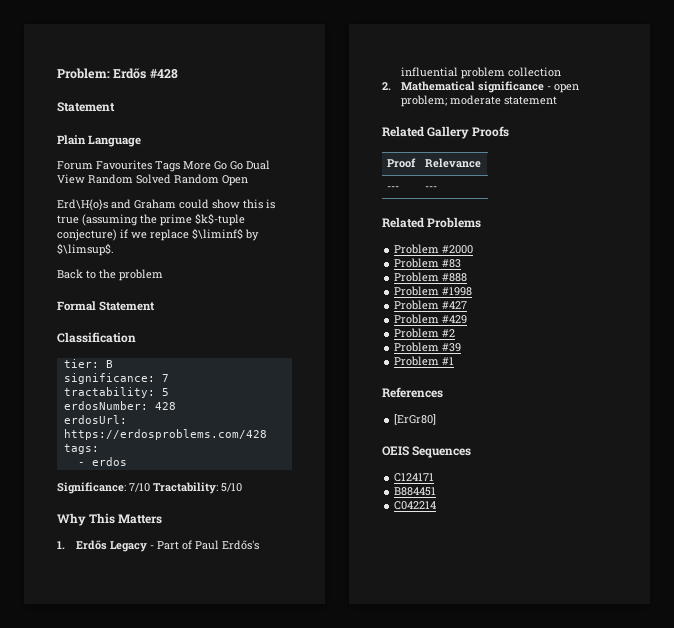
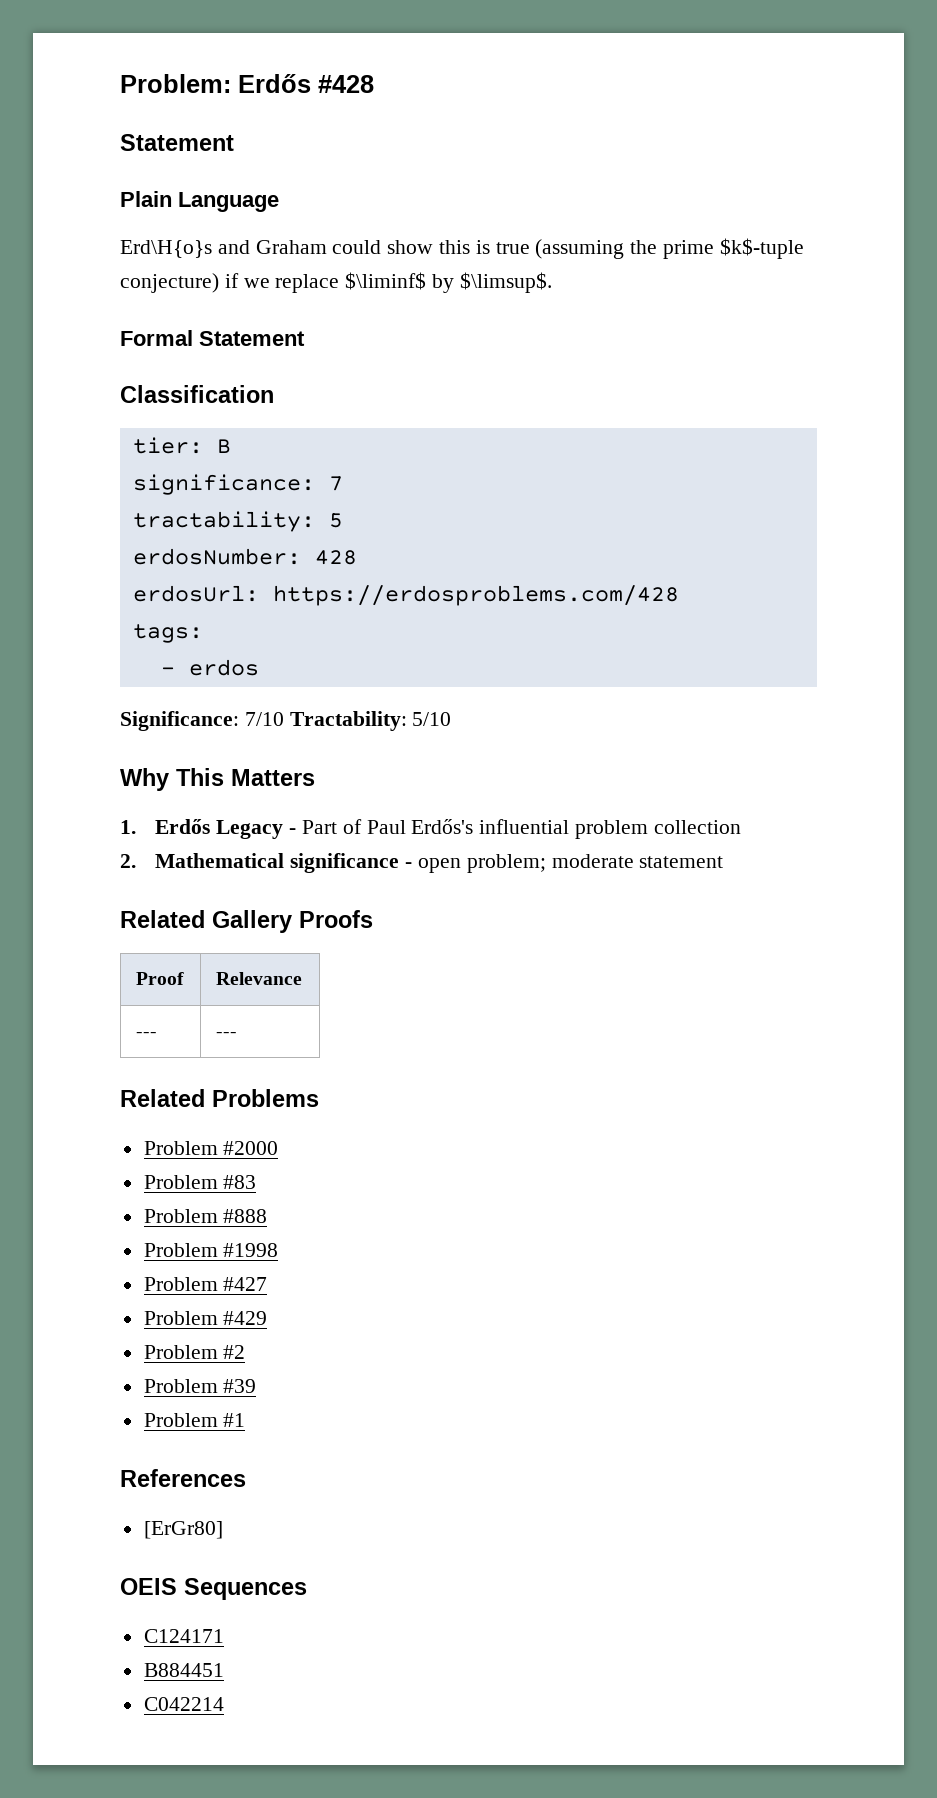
[57,160,270,172] [57,174,248,186] // Forum Favourites Tags More Go Go Dual View Random Solved Random Open -> (279, 202) none
[57,269,163,281] // Back to the problem -> (552, 282) none

